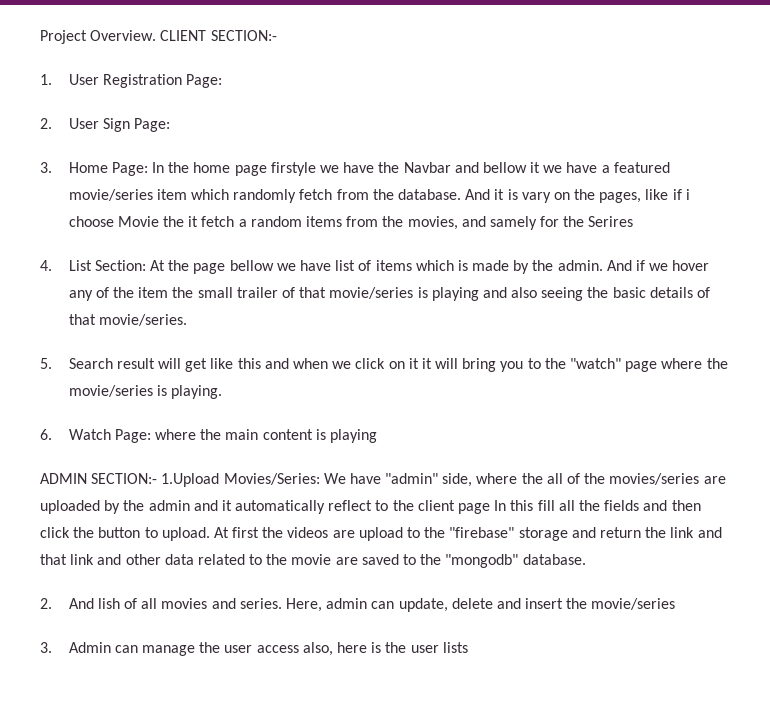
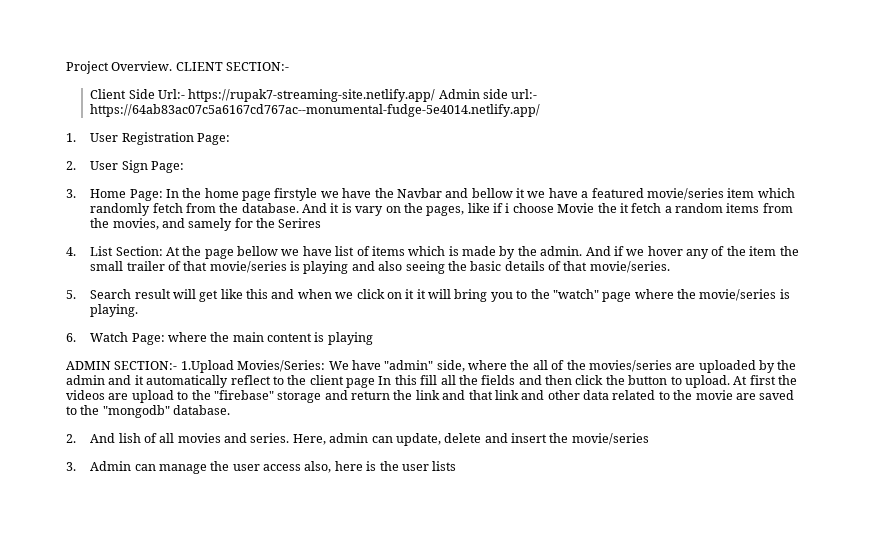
(277, 35) none -> [90,89,538,102] [90,104,541,117] // Client Side Url:- https://rupak7-streaming-site.netlify.app/ Admin side url:- https://64ab83ac07c5a6167cd767ac--monumental-fudge-5e4014.netlify.app/

